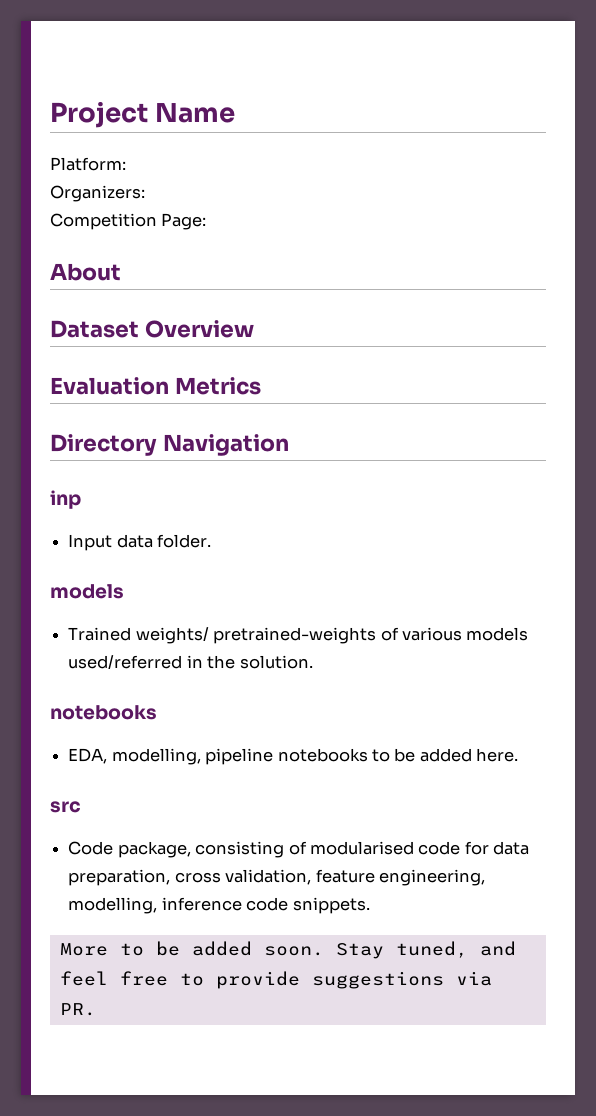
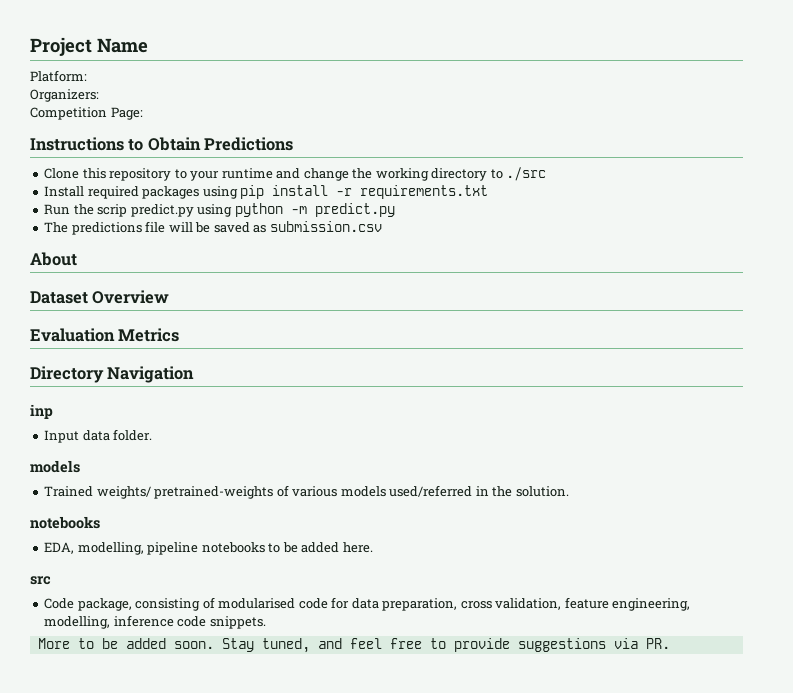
(207, 221) none -> [30,137,294,151] [44,167,547,181] [44,185,489,199] [44,203,395,217] [44,221,382,235] // Instructions to Obtain Predictions // Clone this repository to your runtime and change the working directory to ./src // Install required packages using pip install -r requirements.txt // Run the scrip predict.py using python -m predict.py // The predictions file will be saved as submission.csv

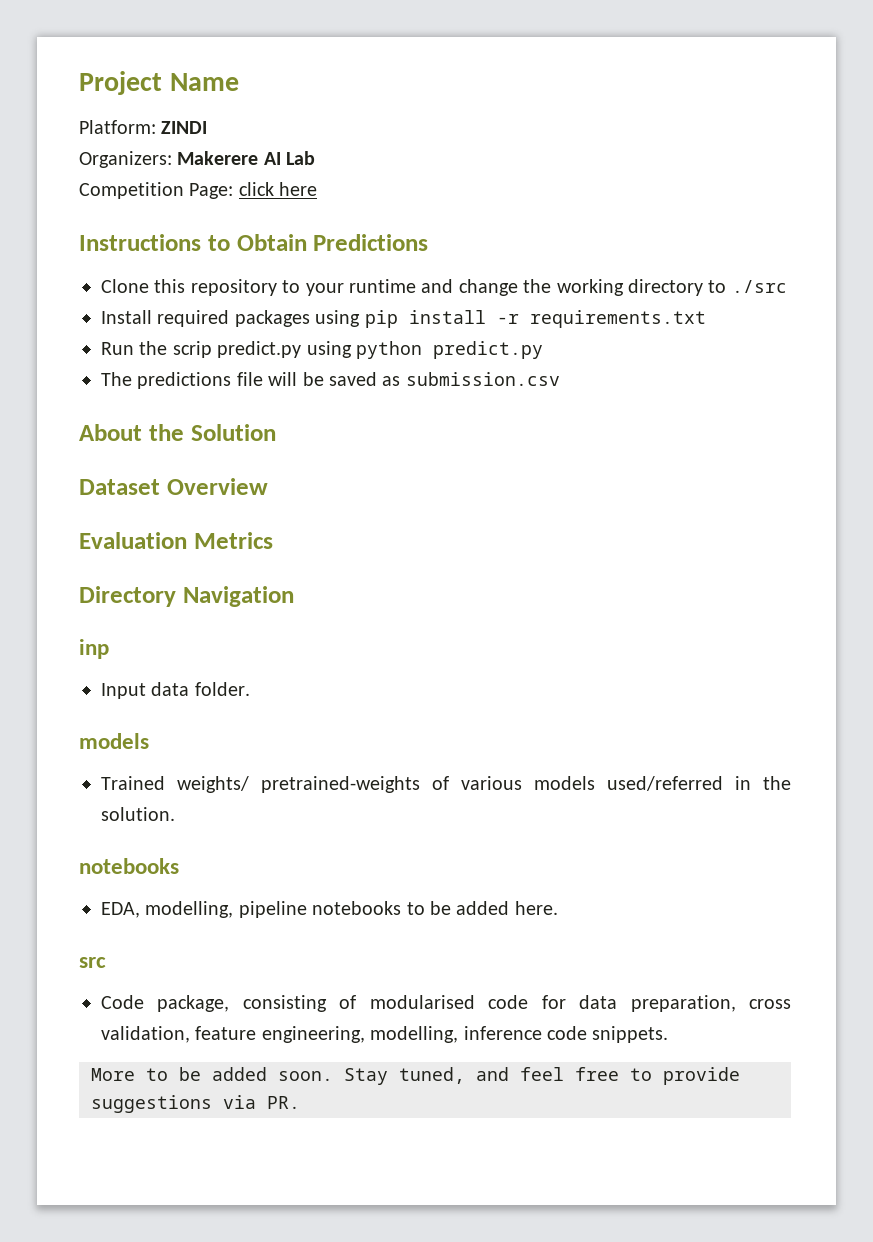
(87, 76) none -> [161,121,208,134] ZINDI
(99, 95) none -> [177,151,316,165] Makerere AI Lab
(143, 113) none -> [238,182,318,196] click here
[290,206,307,214] -m -> (422, 350) none
(77, 259) none -> [148,424,276,441] the Solution

